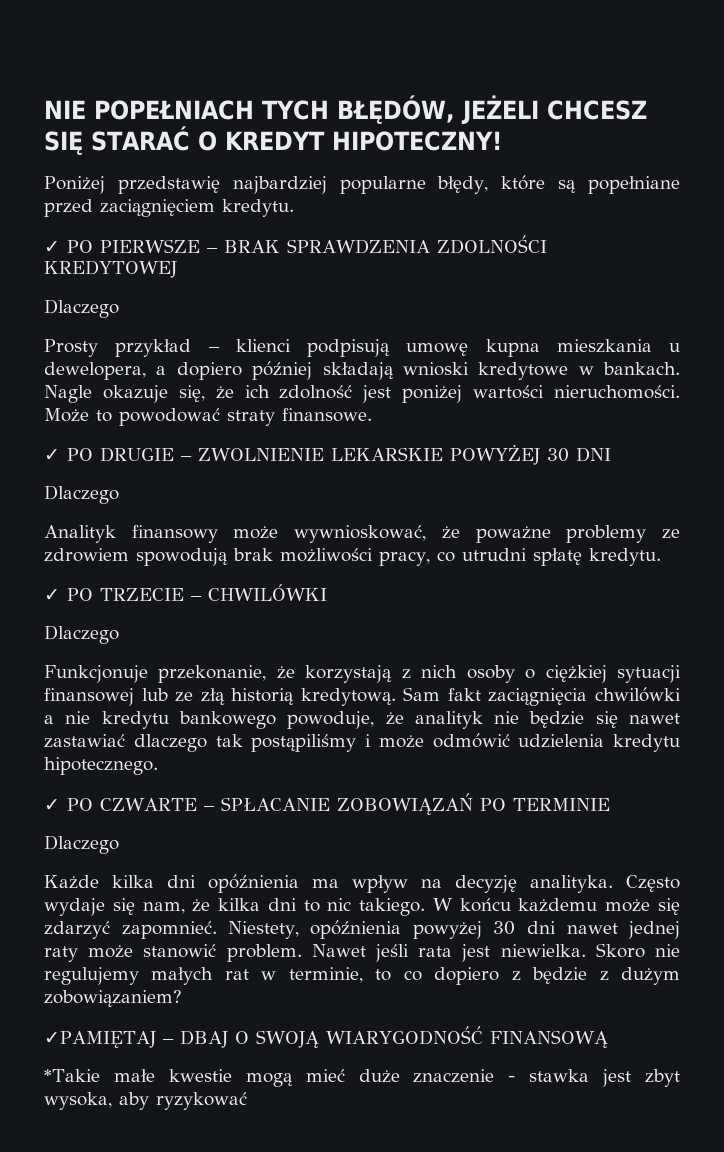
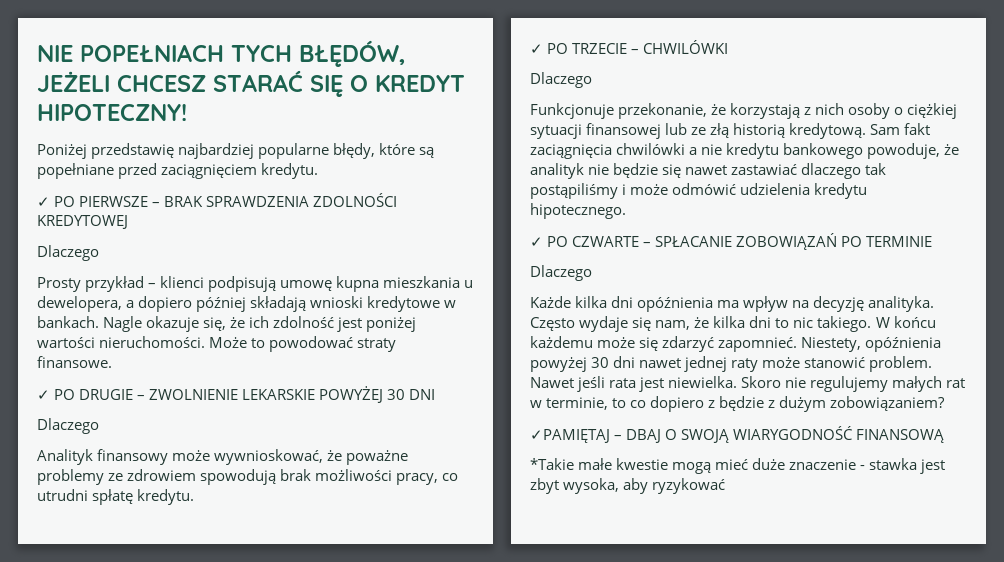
[44,126,190,155] SIĘ STARAĆ -> [213,70,343,97] STARAĆ SIĘ

